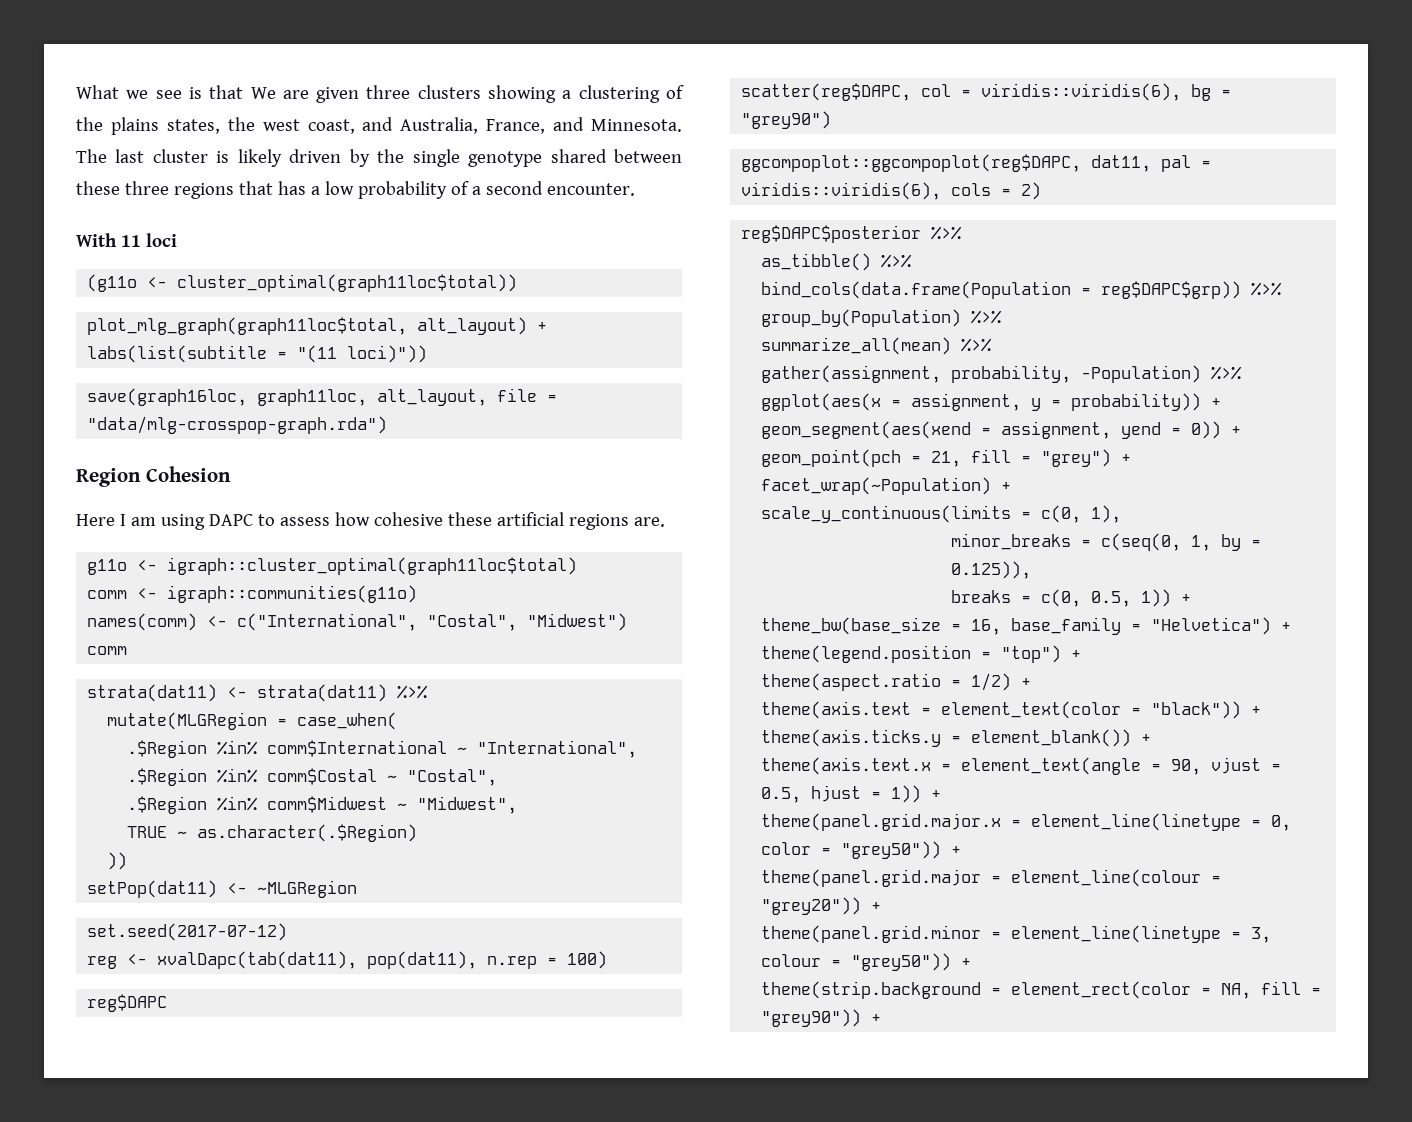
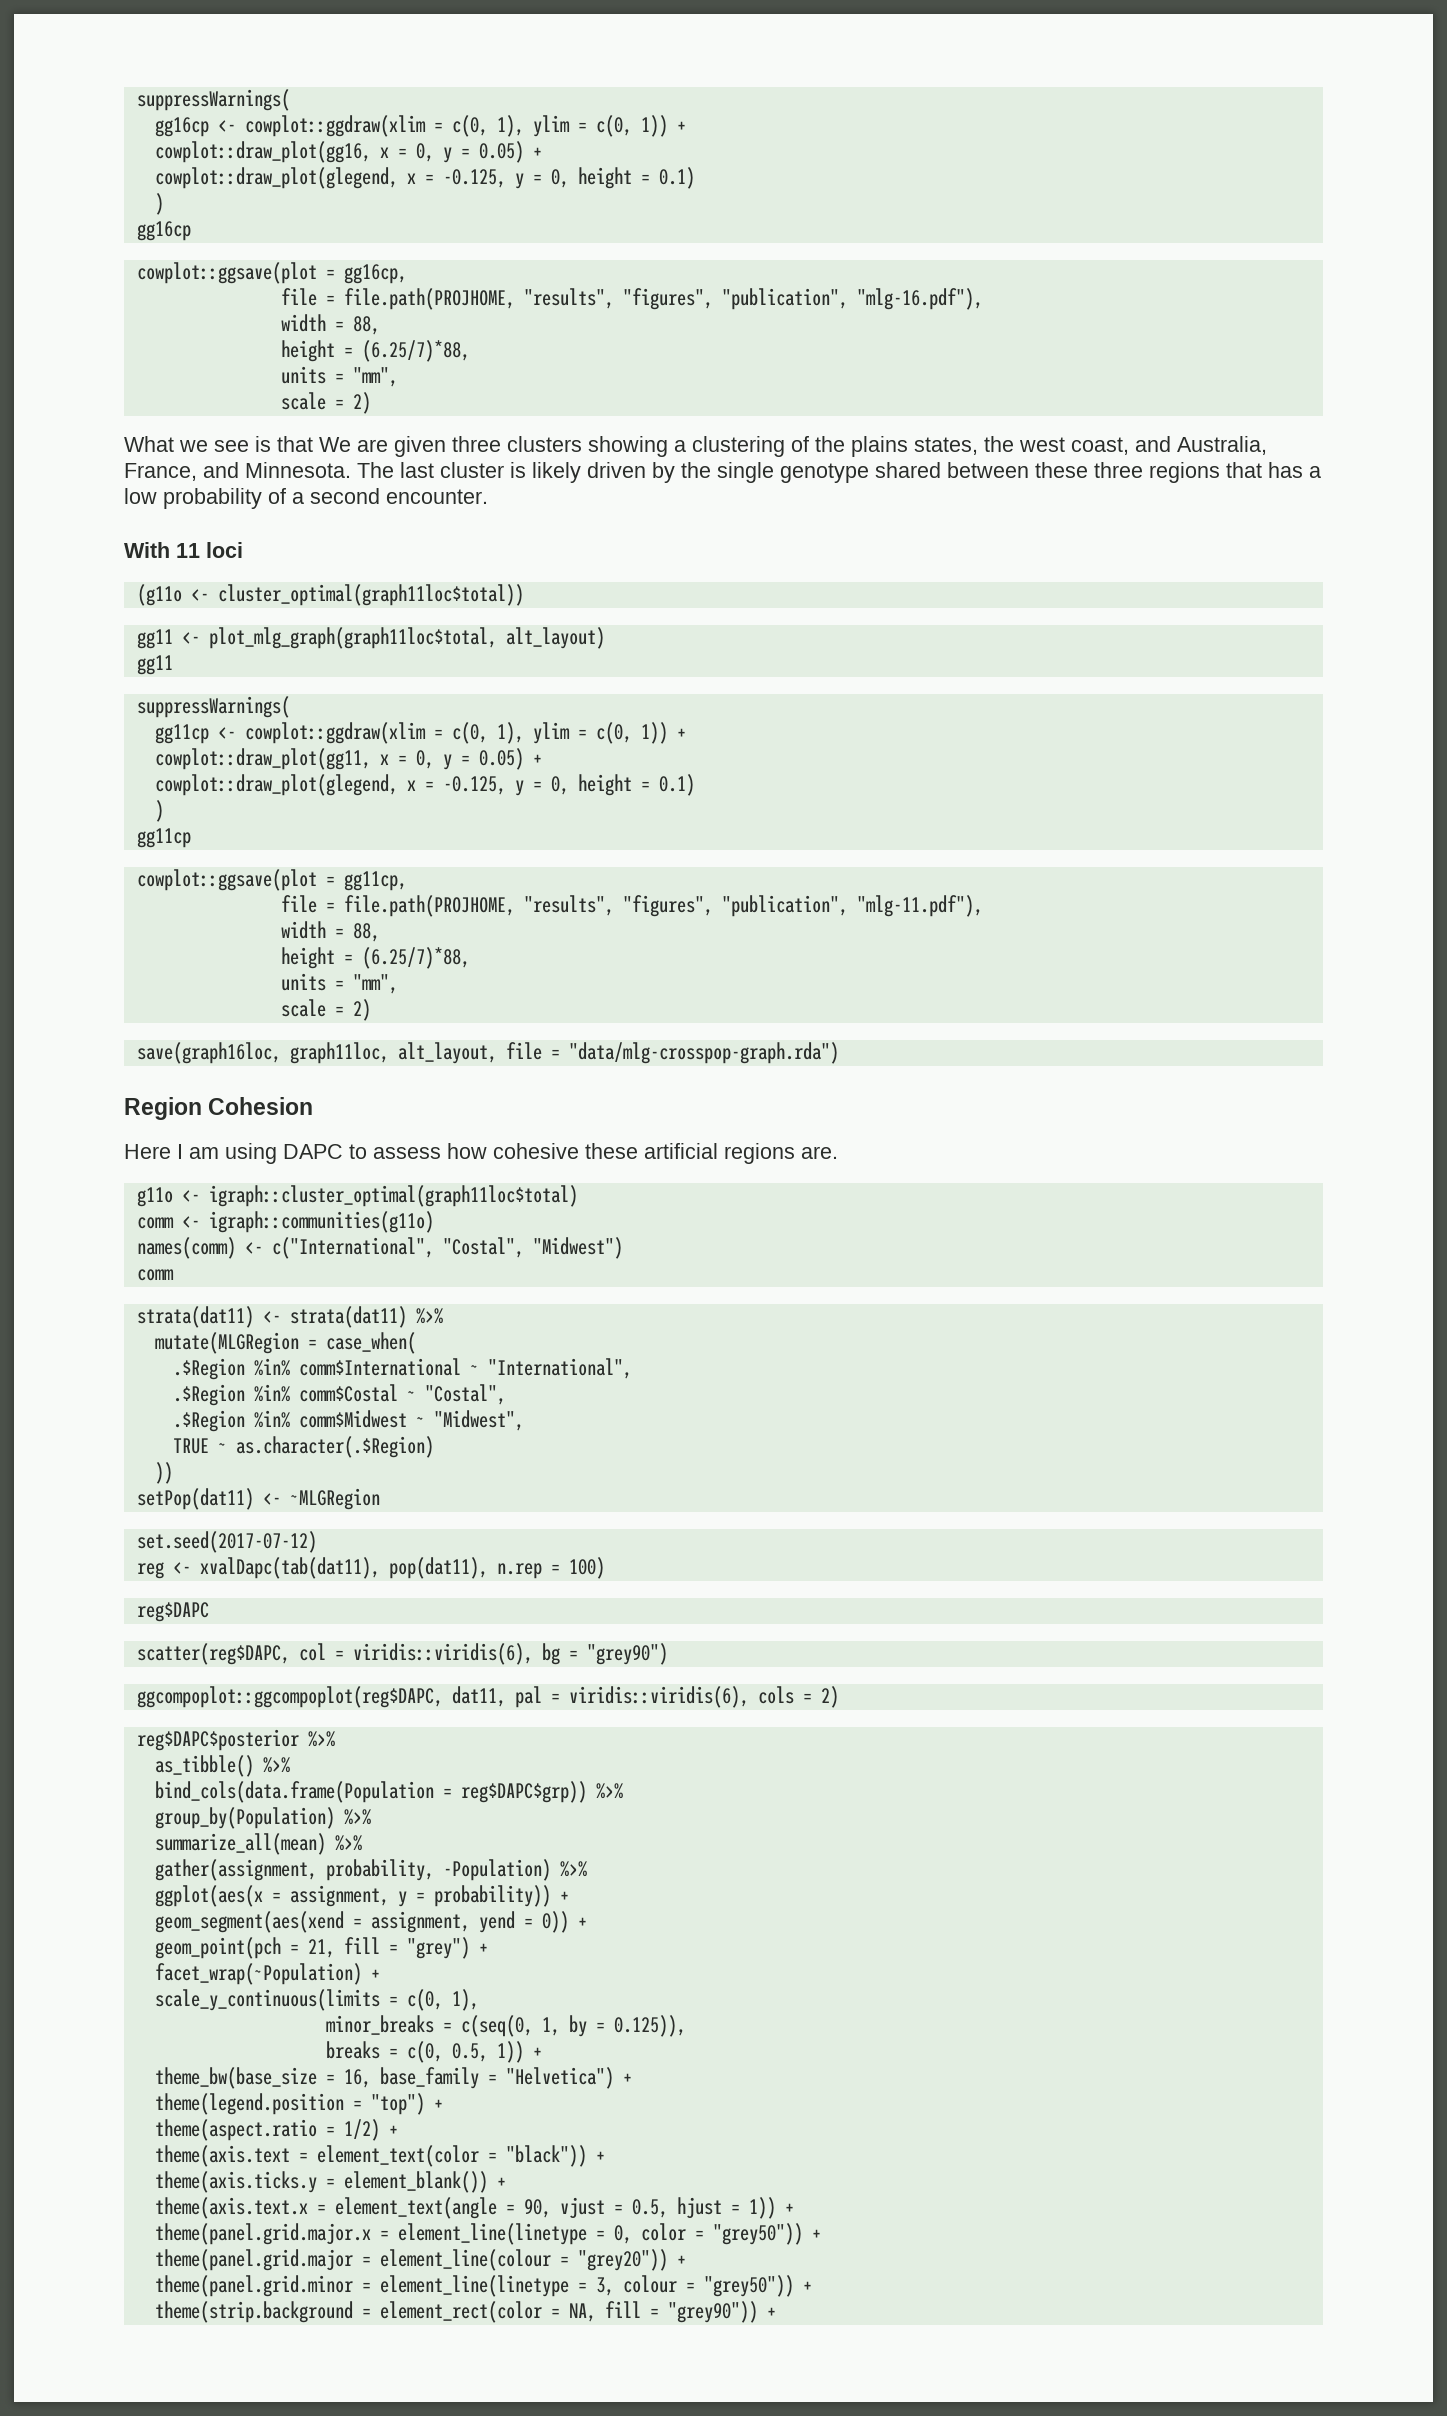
(76, 92) none -> [136,89,290,111] [154,115,686,137] [154,141,542,163] [154,167,695,189] [154,193,164,215] [136,221,191,241] [136,262,407,284] [280,288,983,310] [280,314,380,335] [280,340,470,362] [280,366,398,387] [280,392,371,414] suppressWarnings( // gg16cp <- cowplot::ggdraw(xlim = c(0, 1), ylim = c(0, 1)) + // cowplot::draw_plot(gg16, x = 0, y = 0.05) + // cowplot::draw_plot(glegend, x = -0.125, y = 0, height = 0.1) // ) // gg16cp // cowplot::ggsave(plot = gg16cp, // file = file.path(PROJHOME, "results", "figures", "publication", "mlg-16.pdf"), // width = 88, // height = (6.25/7)*88, // units = "mm", // scale = 2) //
(518, 283) none -> [136,629,200,649] gg11 <-
[537,322,548,331] [87,345,428,363] + labs(list(subtitle = "(11 loci)")) -> [136,655,173,675] [136,696,290,718] [154,722,686,744] [154,748,542,770] [154,774,695,796] [154,800,164,822] [136,828,191,848] [136,869,407,891] [280,895,983,917] [280,921,380,942] [280,947,470,969] [280,973,398,994] [280,999,371,1021] // gg11 // suppressWarnings( // gg11cp <- cowplot::ggdraw(xlim = c(0, 1), ylim = c(0, 1)) + // cowplot::draw_plot(gg11, x = 0, y = 0.05) + // cowplot::draw_plot(glegend, x = -0.125, y = 0, height = 0.1) // ) // gg11cp // cowplot::ggsave(plot = gg11cp, // file = file.path(PROJHOME, "results", "figures", "publication", "mlg-11.pdf"), // width = 88, // height = (6.25/7)*88, // units = "mm", // scale = 2)

